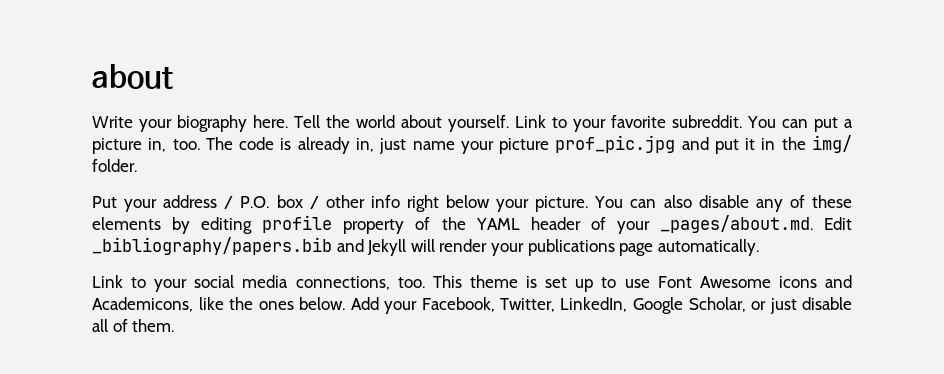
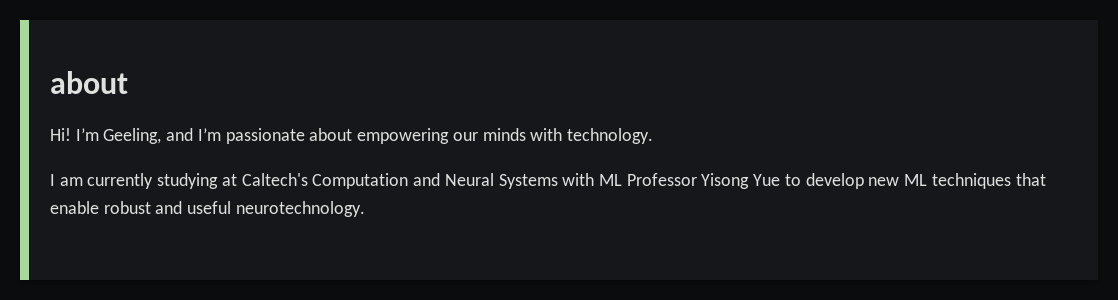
[92,115,854,132] [92,135,853,154] [92,159,137,172] [92,195,853,212] [92,215,852,234] [92,237,759,256] [92,275,853,292] [92,297,852,314] [92,319,175,332] Write your biography here. Tell the world about yourself. Link to your favorite subreddit. You can put a picture in, too. The code is already in, just name your picture prof_pic.jpg and put it in the img/ folder. // Put your address / P.O. box / other info right below your picture. You can also disable any of these elements by editing profile property of the YAML header of your _pages/about.md. Edit _bibliography/papers.bib and Jekyll will render your publications page automatically. // Link to your social media connections, too. This theme is set up to use Font Awesome icons and Academicons, like the ones below. Add your Facebook, Twitter, LinkedIn, Google Scholar, or just disable all of them. -> [50,128,653,144] [50,173,1046,189] [50,201,365,217] Hi! I’m Geeling, and I’m passionate about empowering our minds with technology. // I am currently studying at Caltech's Computation and Neural Systems with ML Professor Yisong Yue to develop new ML techniques that enable robust and useful neurotechnology.

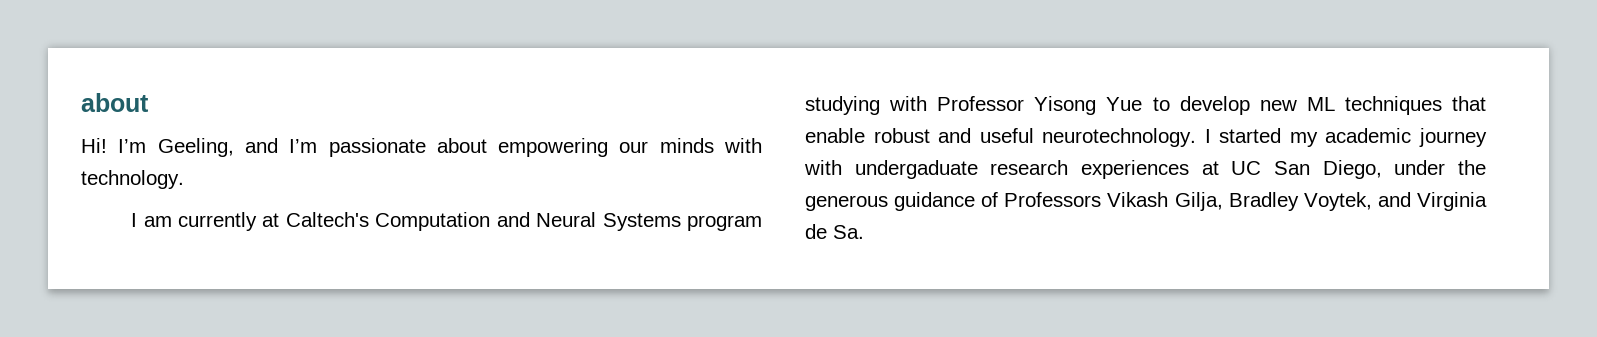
[157,173,219,189] studying -> (258, 221) none
[562,173,622,186] with ML -> [687,215,763,231] [805,96,928,115] program studying with
(365, 209) none -> [1204,128,1487,147] [804,160,1486,179] [805,192,1487,211] [805,224,864,239] I started my academic journey with undergaduate research experiences at UC San Diego, under the generous guidance of Professors Vikash Gilja, Bradley Voytek, and Virginia de Sa.

